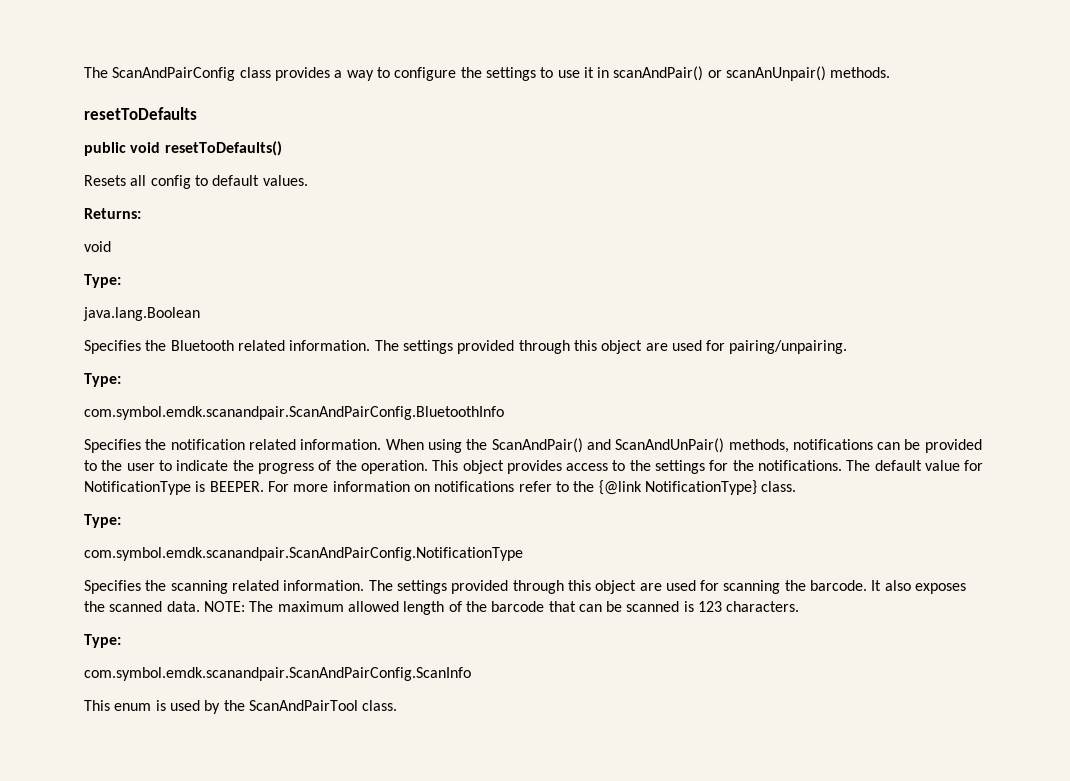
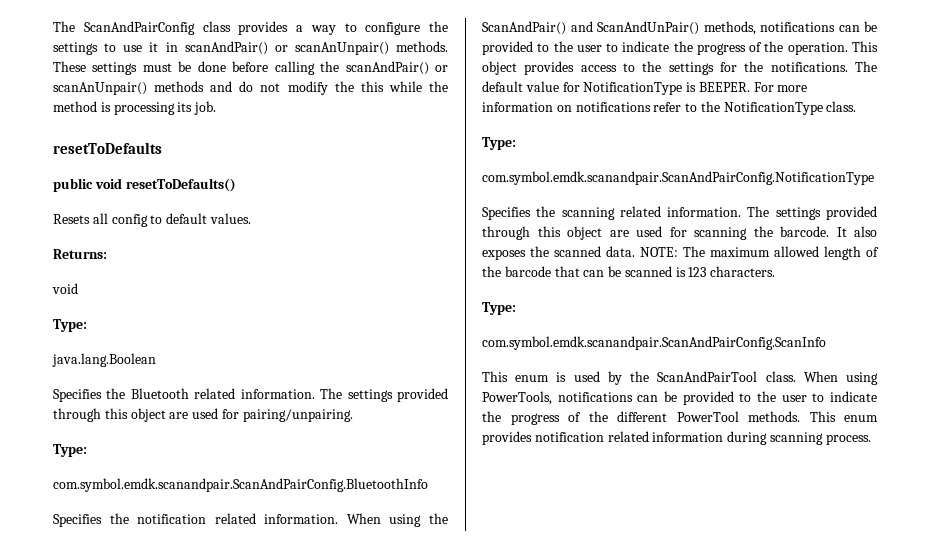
(891, 72) none -> [53,61,449,75] [53,81,448,95] [53,101,217,115] These settings must be done before calling the scanAndPair() or scanAnUnpair() methods and do not modify the this while the method is processing its job.
[598,480,757,495] {@link NotificationType} -> [723,102,823,115] NotificationType
(398, 705) none -> [803,371,878,385] [482,391,877,405] [482,411,878,425] [482,431,871,445] When using PowerTools, notifications can be provided to the user to indicate the progress of the different PowerTool methods. This enum provides notification related information during scanning process.

